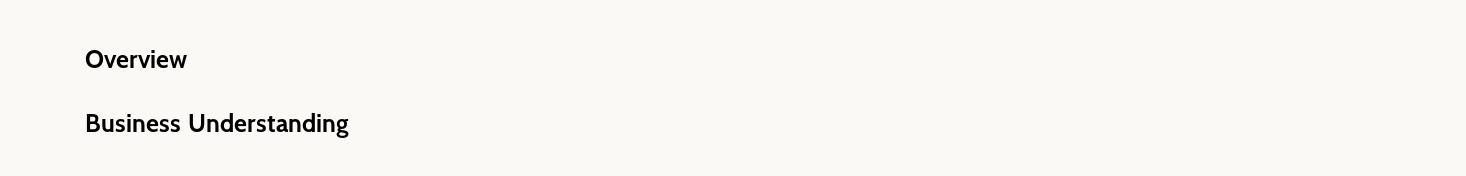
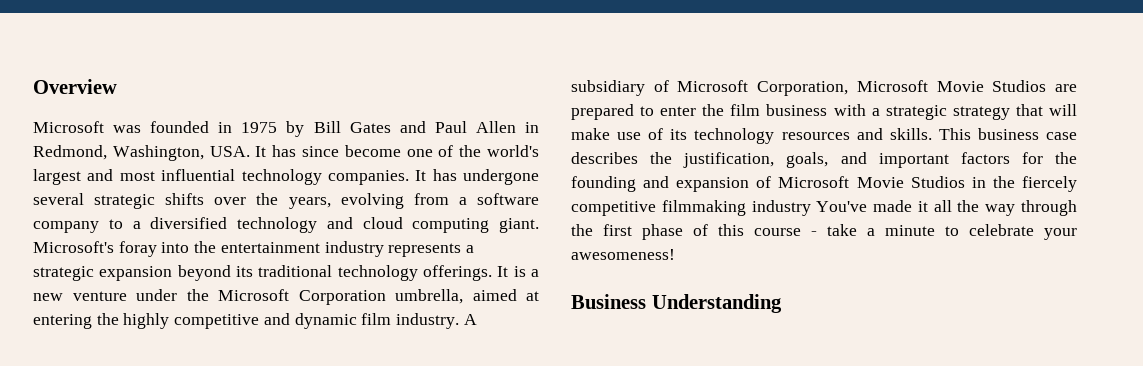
(187, 59) none -> [33,121,539,137] [33,145,540,161] [33,169,539,185] [33,193,539,209] [33,217,539,233] [33,241,475,257] [33,265,539,281] [33,289,539,305] [33,313,477,329] [571,80,1077,96] [571,104,1077,120] [571,128,1077,144] [571,152,1077,168] [571,176,1077,192] [571,200,1077,216] [571,224,1077,240] [571,249,675,260] // Microsoft was founded in 1975 by Bill Gates and Paul Allen in Redmond, Washington, USA. It has since become one of the world's largest and most influential technology companies. It has undergone several strategic shifts over the years, evolving from a software company to a diversified technology and cloud computing giant. Microsoft's foray into the entertainment industry represents a strategic expansion beyond its traditional technology offerings. It is a new venture under the Microsoft Corporation umbrella, aimed at entering the highly competitive and dynamic film industry. A subsidiary of Microsoft Corporation, Microsoft Movie Studios are prepared to enter the film business with a strategic strategy that will make use of its technology resources and skills. This business case describes the justification, goals, and important factors for the founding and expansion of Microsoft Movie Studios in the fiercely competitive filmmaking industry You've made it all the way through the first phase of this course - take a minute to celebrate your awesomeness!

